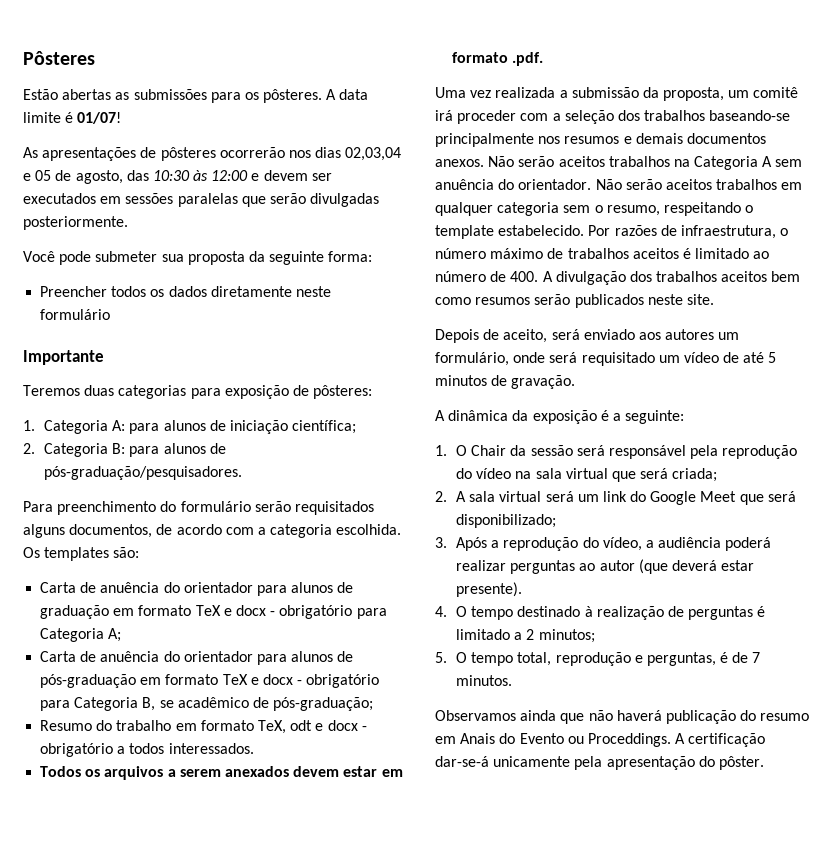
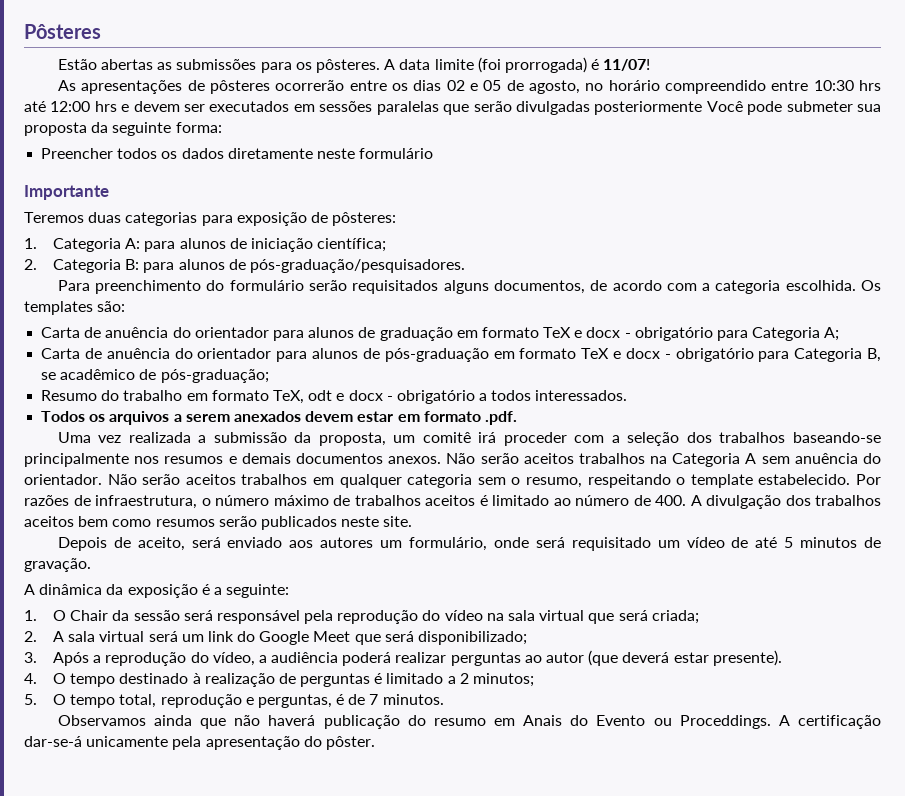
[65,112,122,124] é 01/07! -> [477,57,651,73] (foi prorrogada) é 11/07!
[288,147,402,161] [23,170,249,184] nos dias 02,03,04 e 05 de agosto, das 10:30 às 12:00 -> [349,80,882,94] [24,101,117,112] entre os dias 02 e 05 de agosto, no horário compreendido entre 10:30 hrs até 12:00 hrs
[23,216,128,230] posteriormente. // -> [594,101,703,115] posteriormente

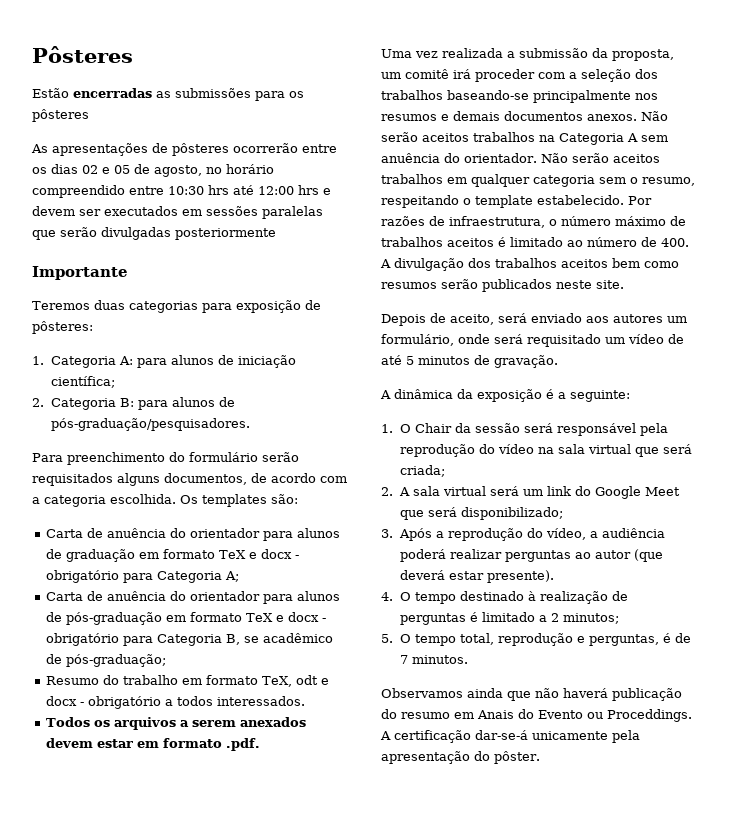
[101,59,154,70] abertas -> [73,88,152,98] encerradas
[315,57,651,73] pôsteres. A data limite (foi prorrogada) é 11/07! -> [32,109,89,122] pôsteres
[706,101,881,115] [24,122,222,136] [41,148,434,159] Você pode submeter sua proposta da seguinte forma: // Preencher todos os dados diretamente neste formulário -> (276, 234) none

